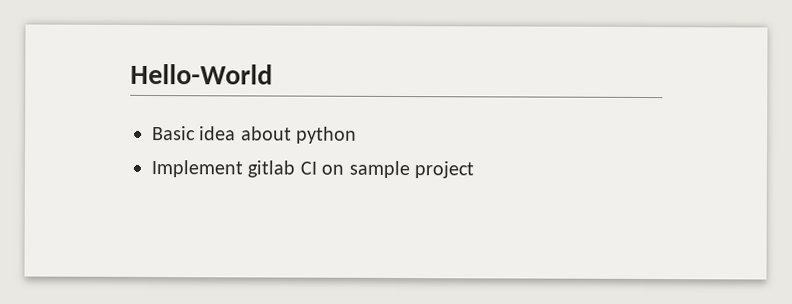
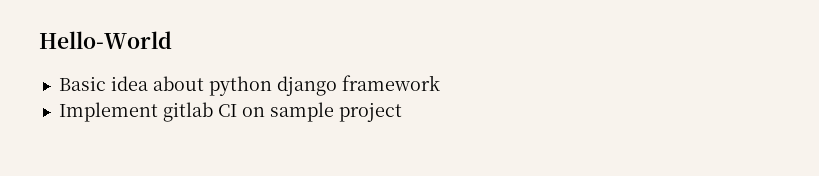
(358, 135) none -> [276,75,440,96] django framework

